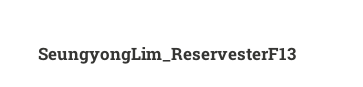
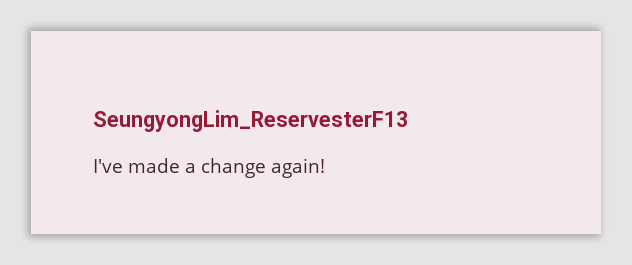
(296, 55) none -> [93,158,325,178] // I've made a change again!

